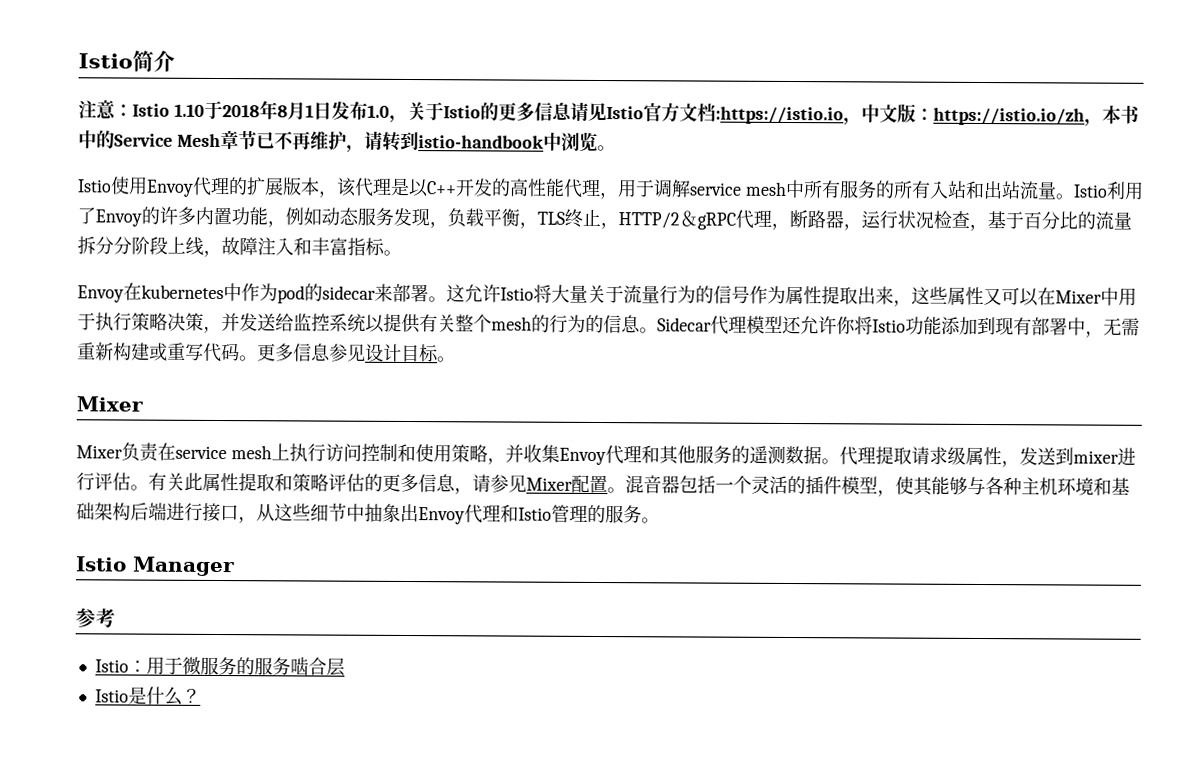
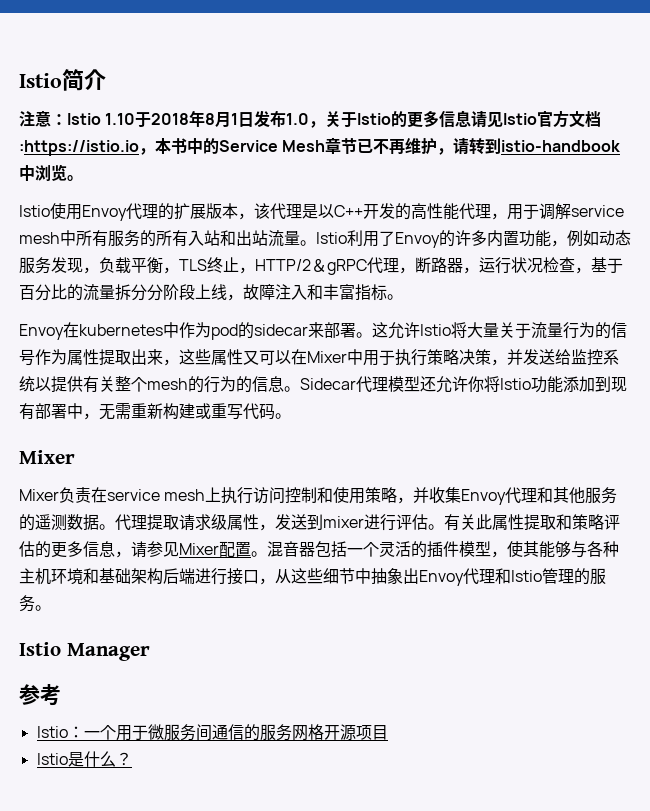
[860,103,1103,127] 中文版：https://istio.io/zh， -> (155, 151) none
[257,343,456,363] 更多信息参见设计目标。 -> (291, 416) none
(147, 666) none -> [83,725,116,740] 一个
[235,656,345,677] 的服务啮合层 -> [195,724,388,741] 间通信的服务网格开源项目

